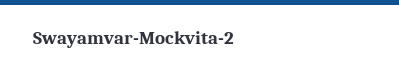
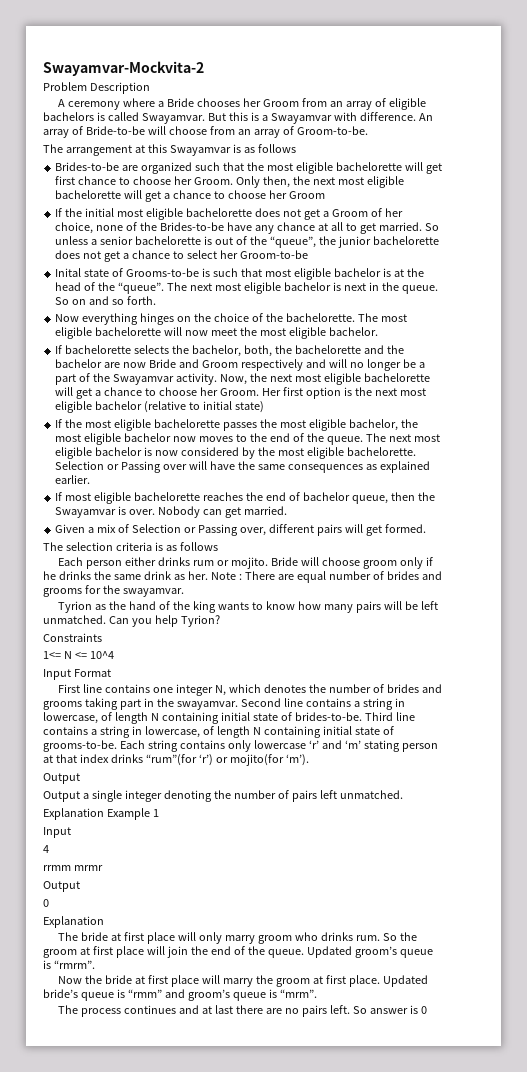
(234, 39) none -> [43,82,150,94] [58,98,426,110] [43,112,433,124] [43,126,368,138] [43,144,296,156] [55,162,442,174] [55,176,404,188] [55,190,325,202] [55,208,403,220] [55,222,439,234] [55,236,439,248] [55,250,308,262] [55,268,424,280] [55,282,438,294] [55,296,156,305] [55,313,407,325] [55,327,378,339] [55,345,404,357] [55,359,425,371] [55,373,430,385] [55,387,426,399] [55,401,264,413] [55,419,418,431] [55,433,440,445] [55,447,416,459] [55,461,430,473] [55,475,91,484] [55,492,435,504] [55,506,287,518] [55,524,426,536] [43,542,218,551] [58,557,433,569] [43,571,442,583] [43,585,184,597] [58,601,438,613] [43,615,220,627] [43,633,102,642] [43,651,114,659] [43,669,111,680] [58,684,442,696] [43,698,405,710] [43,712,415,724] [43,726,394,738] [43,740,438,752] [43,754,309,766] [43,773,80,784] [43,790,403,802] [43,808,159,820] [43,827,71,838] [43,845,49,853] [43,865,103,871] [43,881,80,892] [43,899,49,907] [43,916,104,928] [58,932,417,944] [43,946,433,958] [43,960,95,969] [58,975,428,987] [43,989,317,1001] [58,1005,427,1017] // Problem Description // A ceremony where a Bride chooses her Groom from an array of eligible bachelors is called Swayamvar. But this is a Swayamvar with difference. An array of Bride-to-be will choose from an array of Groom-to-be. // The arrangement at this Swayamvar is as follows // Brides-to-be are organized such that the most eligible bachelorette will get first chance to choose her Groom. Only then, the next most eligible bachelorette will get a chance to choose her Groom // If the initial most eligible bachelorette does not get a Groom of her choice, none of the Brides-to-be have any chance at all to get married. So unless a senior bachelorette is out of the “queue”, the junior bachelorette does not get a chance to select her Groom-to-be // Inital state of Grooms-to-be is such that most eligible bachelor is at the head of the “queue”. The next most eligible bachelor is next in the queue. So on and so forth. // Now everything hinges on the choice of the bachelorette. The most eligible bachelorette will now meet the most eligible bachelor. // If bachelorette selects the bachelor, both, the bachelorette and the bachelor are now Bride and Groom respectively and will no longer be a part of the Swayamvar activity. Now, the next most eligible bachelorette will get a chance to choose her Groom. Her first option is the next most eligible bachelor (relative to initial state) // If the most eligible bachelorette passes the most eligible bachelor, the most eligible bachelor now moves to the end of the queue. The next most eligible bachelor is now considered by the most eligible bachelorette. Selection or Passing over will have the same consequences as explained earlier. // If most eligible bachelorette reaches the end of bachelor queue, then the Swayamvar is over. Nobody can get married. // Given a mix of Selection or Passing over, different pairs will get formed. // The selection criteria is as follows // Each person either drinks rum or mojito. Bride will choose groom only if he drinks the same drink as her. Note : There are equal number of brides and grooms for the swayamvar. // Tyrion as the hand of the king wants to know how many pairs will be left unmatched. Can you help Tyrion? // Constraints // 1<= N <= 10^4 // Input Format // First line contains one integer N, which denotes the number of brides and grooms taking part in the swayamvar. Second line contains a string in lowercase, of length N containing initial state of brides-to-be. Third line contains a string in lowercase, of length N containing initial state of grooms-to-be. Each string contains only lowercase ‘r’ and ‘m’ stating person at that index drinks “rum”(for ‘r’) or mojito(for ‘m’). // Output // Output a single integer denoting the number of pairs left unmatched. // Explanation Example 1 // Input // 4 // rrmm mrmr // Output // 0 // Explanation // The bride at first place will only marry groom who drinks rum. So the groom at first place will join the end of the queue. Updated groom’s queue is “rmrm”. // Now the bride at first place will marry the groom at first place. Updated bride’s queue is “rmm” and groom’s queue is “mrm”. // The process continues and at last there are no pairs left. So answer is 0

